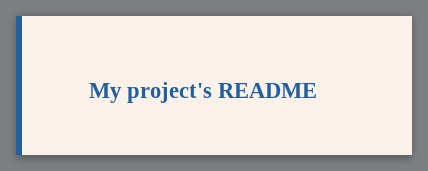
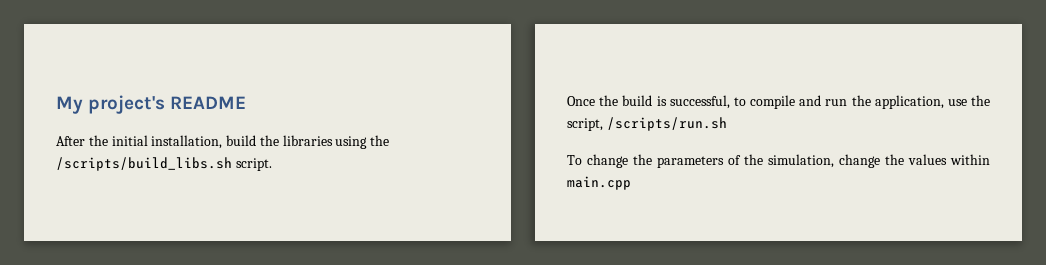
(318, 90) none -> [56,135,390,149] [56,157,272,171] [567,95,990,109] [567,117,727,131] [567,154,990,168] [567,176,631,190] // After the initial installation, build the libraries using the /scripts/build_libs.sh script. // Once the build is successful, to compile and run the application, use the script, /scripts/run.sh // To change the parameters of the simulation, change the values within main.cpp

